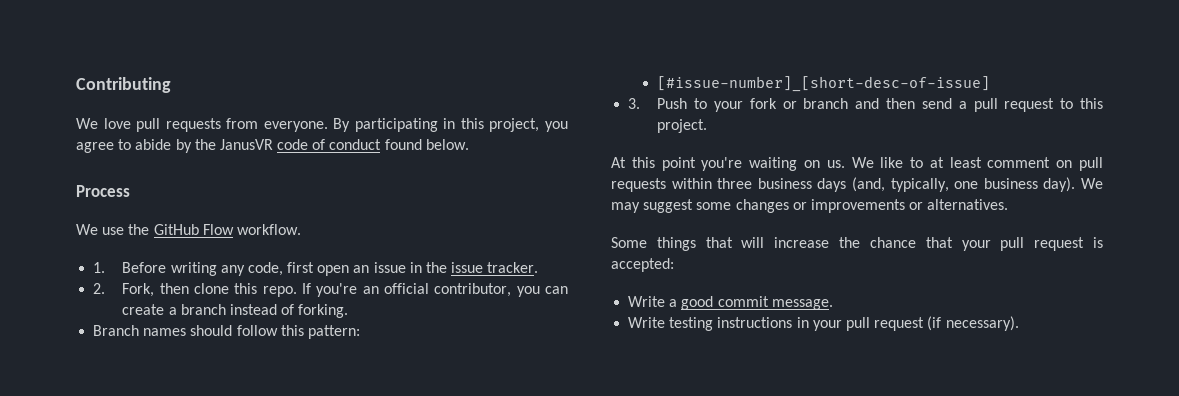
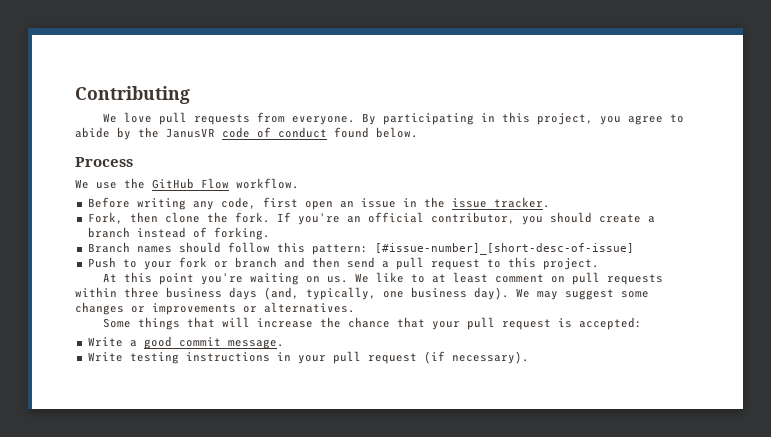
[93,262,106,273] 1. -> (299, 183) none
[93,283,106,294] 2. -> (550, 202) none
[234,283,297,297] this repo. -> [206,212,270,223] the fork.
[544,286,568,294] can -> [549,212,592,223] should
(360, 332) // -> (368, 249) none
[628,98,641,109] 3. -> (634, 249) none

